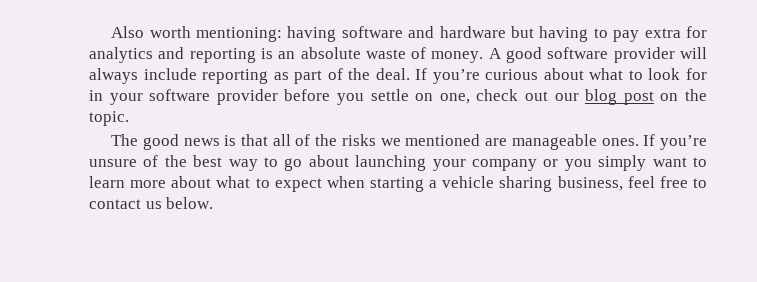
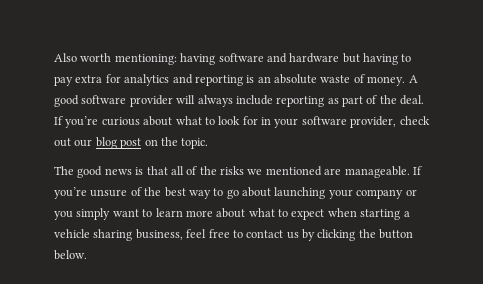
[216,89,470,105] provider before you settle on one, -> [350,116,397,128] provider,
[511,134,639,150] manageable ones. -> [344,166,410,178] manageable.
(162, 205) none -> [302,229,414,241] by clicking the button

